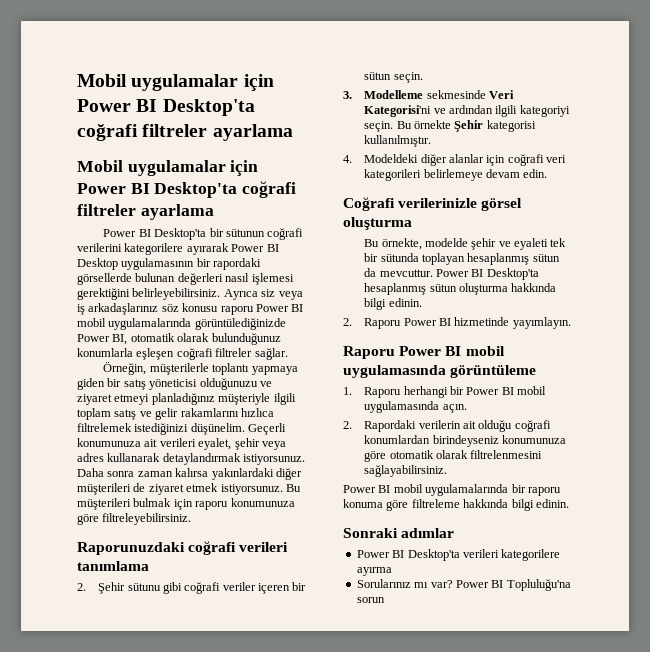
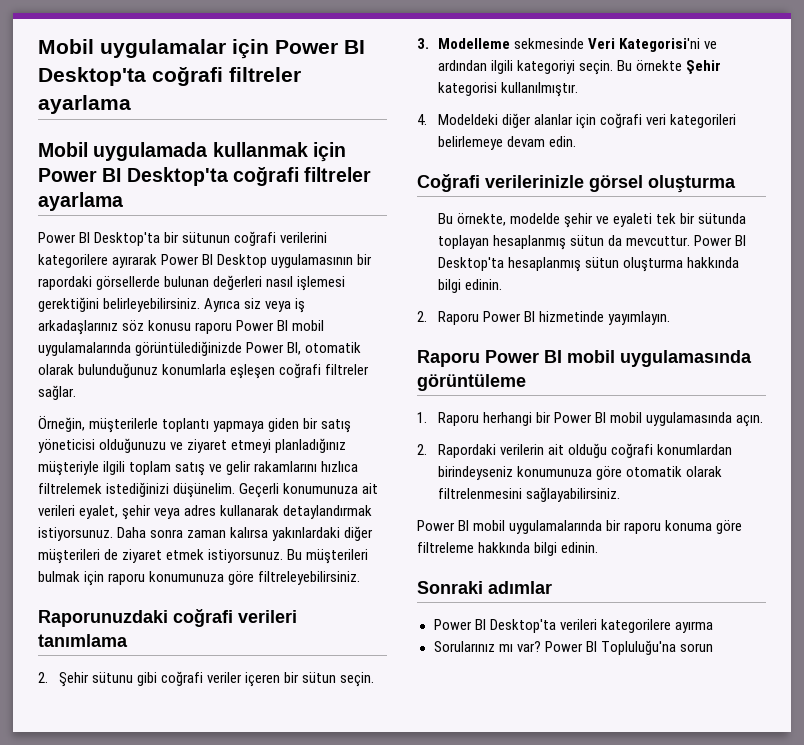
[127,160,226,176] uygulamalar -> [93,142,308,161] uygulamada kullanmak

